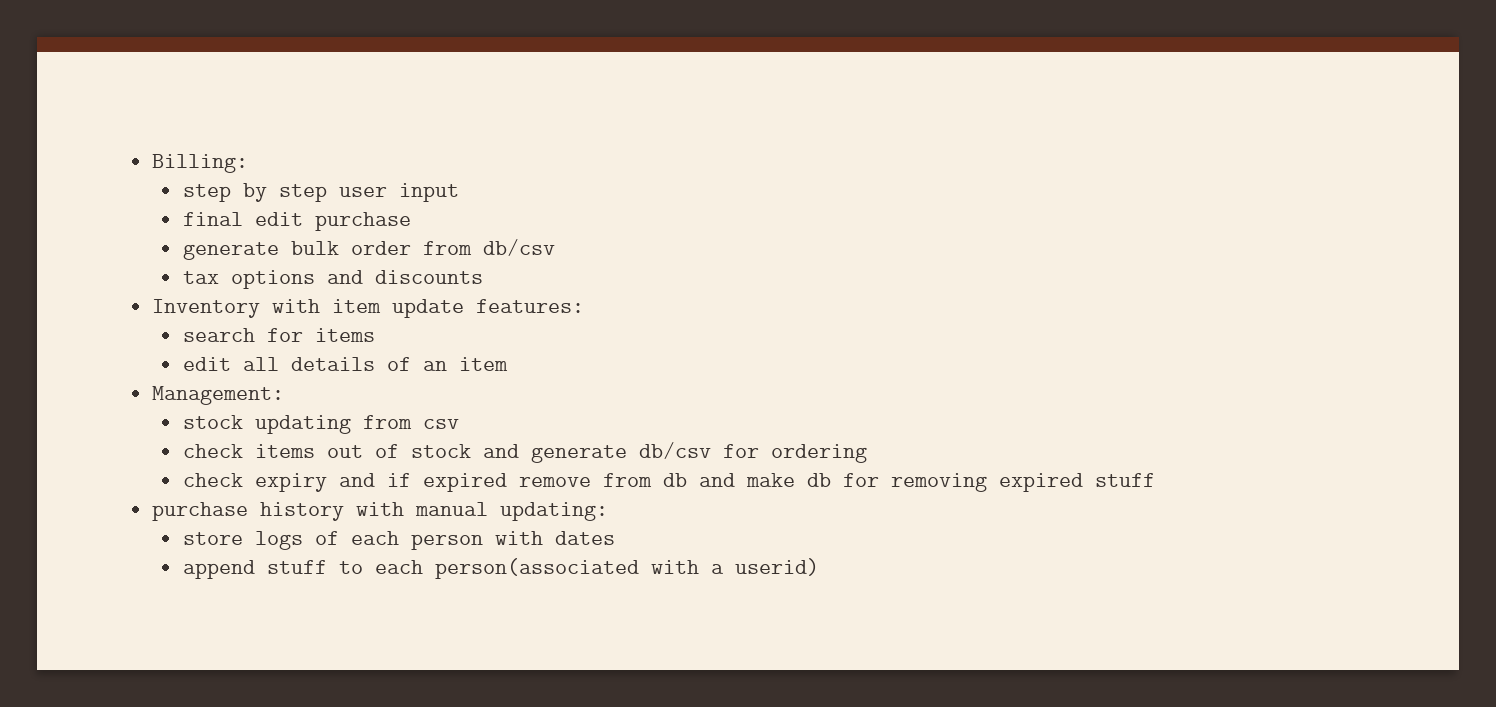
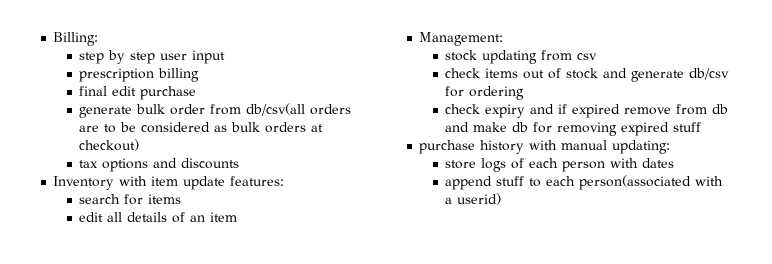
(459, 192) none -> [79,68,200,82] // prescription billing
[482,239,555,256] db/csv -> [246,103,352,116] [79,122,324,133] [79,139,140,151] db/csv(all orders are to be considered as bulk orders at checkout)

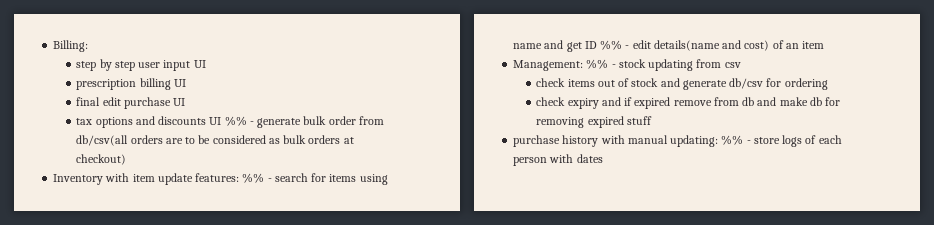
(226, 57) none -> [193,60,206,68] UI
(200, 75) none -> [173,79,186,87] UI
(197, 93) // -> [173,98,186,106] [76,116,254,128] UI // tax options and discounts UI %% -
[79,158,240,172] // tax options and discounts -> (127, 159) none
(285, 181) // -> [242,173,272,183] %% -
[79,212,168,222] // edit all details -> [359,174,388,185] [513,40,770,52] using name and get ID %% - edit details(name and cost)
(504, 39) // -> [586,59,616,69] %% -
(671, 147) // -> [721,135,751,145] %% -
[445,175,724,190] [445,193,502,205] // append stuff to each person(associated with a userid) -> (603, 158) none

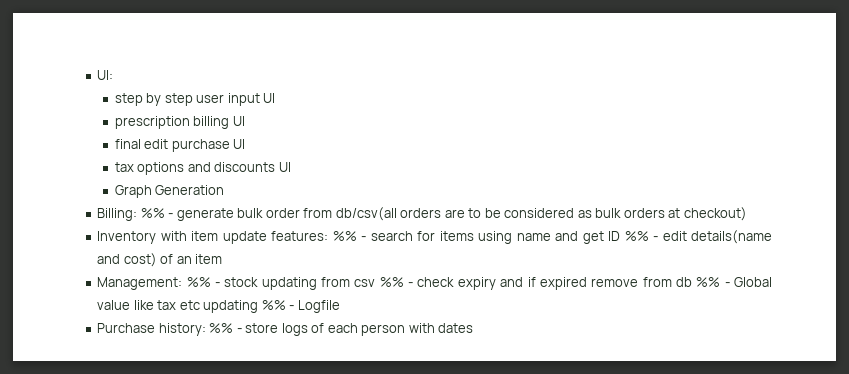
[53,40,89,52] Billing: -> [97,70,114,80] UI:
(222, 121) none -> [114,185,225,198] [97,208,138,221] // Graph Generation // Billing:
[536,78,828,90] // check items out of stock and generate db/csv for ordering // -> [379,277,414,287] %% -
[757,97,841,106] [536,116,652,128] [513,135,719,147] and make db for removing expired stuff // purchase history with manual updating: -> [696,277,772,287] [97,300,340,313] [97,323,206,336] %% - Global value like tax etc updating %% - Logfile // Purchase history:

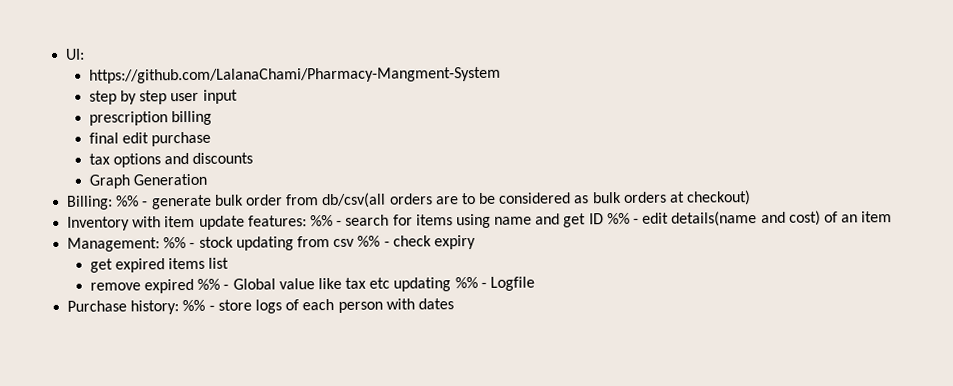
(114, 75) none -> [88,66,501,84] // https://github.com/LalanaChami/Pharmacy-Mangment-System
[263,93,276,103] UI -> (238, 96) none
[232,116,245,126] UI -> (213, 118) none
[233,139,246,149] UI -> (212, 139) none
[278,162,291,172] UI -> (254, 158) none
[500,277,692,290] and if expired remove from db -> [89,257,230,273] [89,278,195,294] // get expired items list // remove expired

